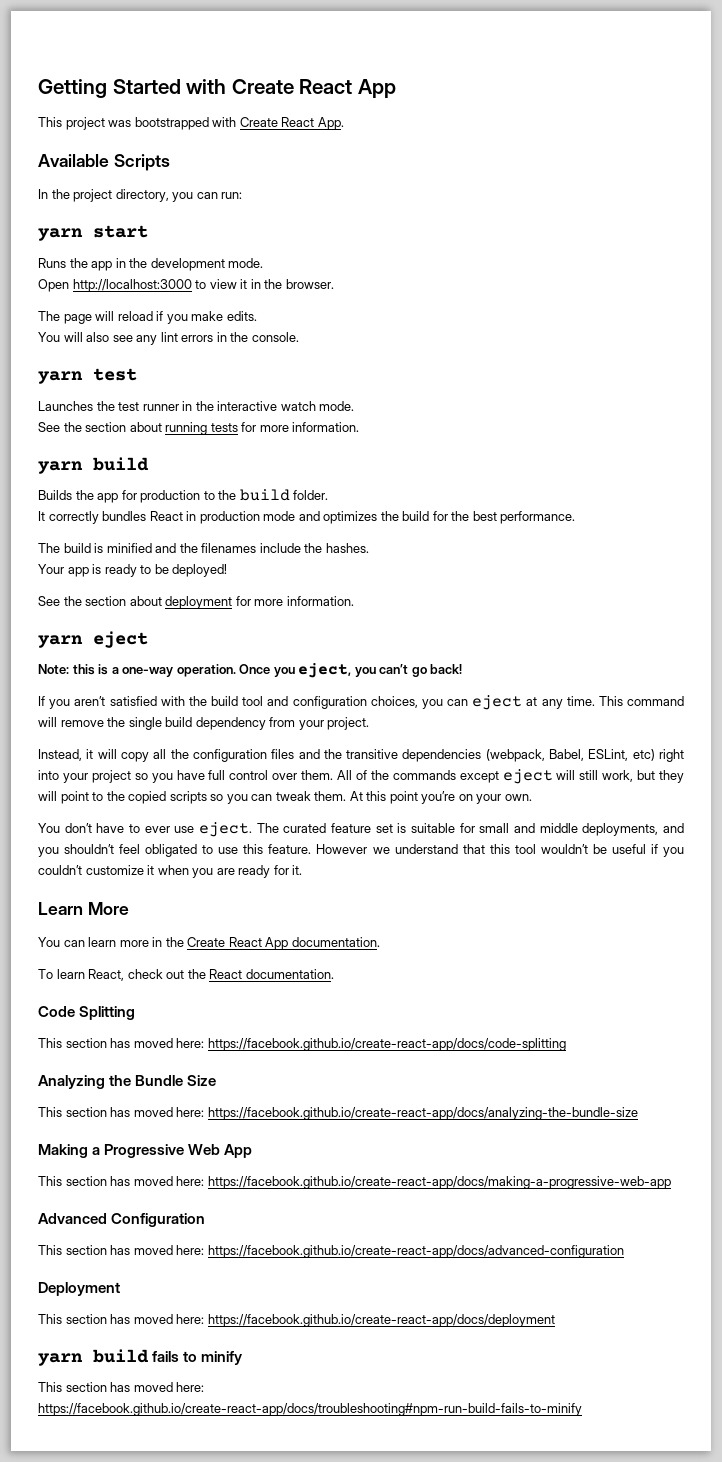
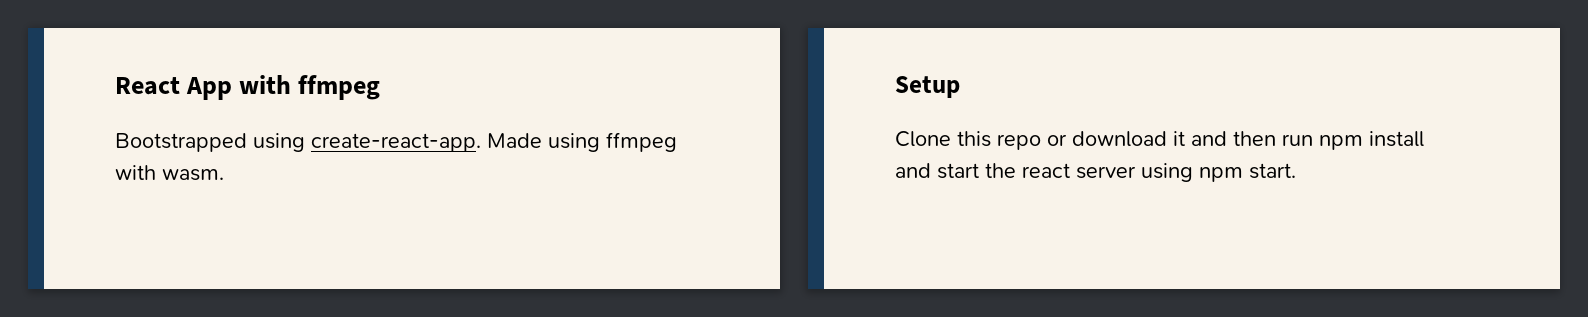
[38,79,396,98] [38,117,344,130] [38,154,170,171] [38,189,243,202] [38,225,148,241] [38,258,264,271] [38,279,334,292] [38,311,257,324] [38,332,299,345] [38,368,137,384] [38,401,355,411] [38,422,360,435] [38,457,149,474] [38,489,329,503] [38,511,576,524] [38,543,369,553] [38,564,228,577] [38,596,354,609] [38,631,148,648] [38,663,463,678] [38,695,684,710] [38,717,370,730] [38,749,684,762] [38,769,684,784] [38,791,532,804] [38,822,684,837] [38,844,684,857] [38,865,303,878] [38,902,129,915] [38,937,380,950] [38,969,334,981] [38,1006,136,1020] [38,1038,566,1051] [38,1075,217,1089] [38,1107,638,1120] [38,1144,253,1158] [38,1176,671,1189] [38,1213,206,1227] [38,1245,624,1258] [38,1282,120,1296] [38,1314,555,1327] [38,1349,243,1366] [38,1382,205,1392] [38,1403,582,1416] Getting Started with Create React App // This project was bootstrapped with Create React App. // Available Scripts // In the project directory, you can run: // yarn start // Runs the app in the development mode. // Open http://localhost:3000 to view it in the browser. // The page will reload if you make edits. // You will also see any lint errors in the console. // yarn test // Launches the test runner in the interactive watch mode. // See the section about running tests for more information. // yarn build // Builds the app for production to the build folder. // It correctly bundles React in production mode and optimizes the build for the best performance. // The build is minified and the filenames include the hashes. // Your app is ready to be deployed! // See the section about deployment for more information. // yarn eject // Note: this is a one-way operation. Once you eject, you can’t go back! // If you aren’t satisfied with the build tool and configuration choices, you can eject at any time. This command will remove the single build dependency from your project. // Instead, it will copy all the configuration files and the transitive dependencies (webpack, Babel, ESLint, etc) right into your project so you have full control over them. All of the commands except eject will still work, but they will point to the copied scripts so you can tweak them. At this point you’re on your own. // You don’t have to ever use eject. The curated feature set is suitable for small and middle deployments, and you shouldn’t feel obligated to use this feature. However we understand that this tool wouldn’t be useful if you couldn’t customize it when you are ready for it. // Learn More // You can learn more in the Create React App documentation. // To learn React, check out the React documentation. // Code Splitting // This section has moved here: https://facebook.github.io/create-react-app/docs/code-splitting // Analyzing the Bundle Size // This section has moved here: https://facebook.github.io/create-react-app/docs/analyzing-the-bundle-size // Making a Progressive Web App // This section has moved here: https://facebook.github.io/create-react-app/docs/making-a-progressive-web-app // Advanced Configuration // This section has moved here: https://facebook.github.io/create-react-app/docs/advanced-configuration // Deployment // This section has moved here: https://facebook.github.io/create-react-app/docs/deployment // yarn build fails to minify // This section has moved here: https://facebook.github.io/create-react-app/docs/troubleshooting#npm-run-build-fails-to-minify -> [115,75,381,100] [115,132,677,152] [115,165,224,181] [895,76,960,98] [895,131,1424,150] [895,163,1296,182] React App with ffmpeg // Bootstrapped using create-react-app. Made using ffmpeg with wasm. // Setup // Clone this repo or download it and then run npm install and start the react server using npm start.

